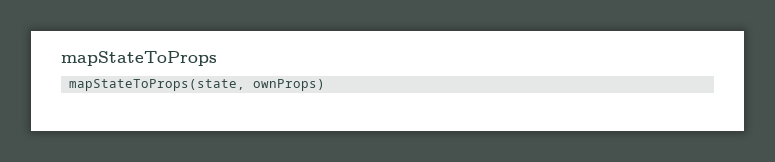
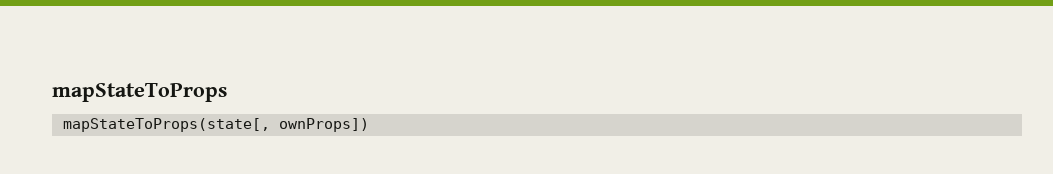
[68,79,325,91] mapStateToProps(state, ownProps) -> [62,118,369,132] mapStateToProps(state[, ownProps])

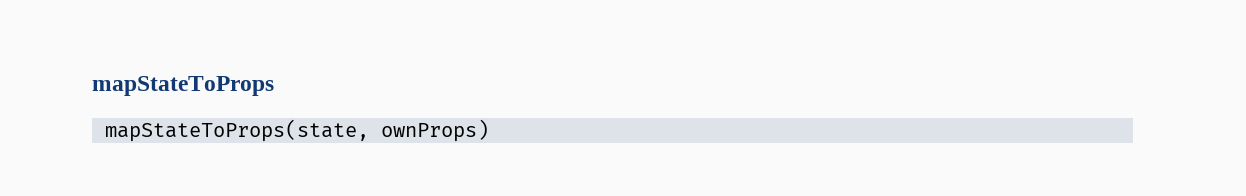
[62,118,369,132] mapStateToProps(state[, ownProps]) -> [104,119,489,142] mapStateToProps(state, ownProps)

